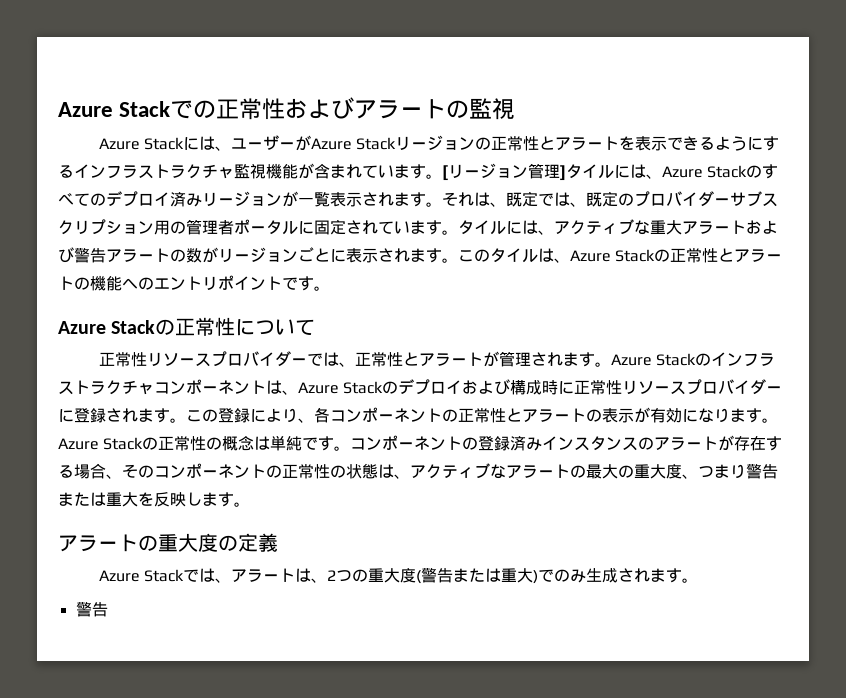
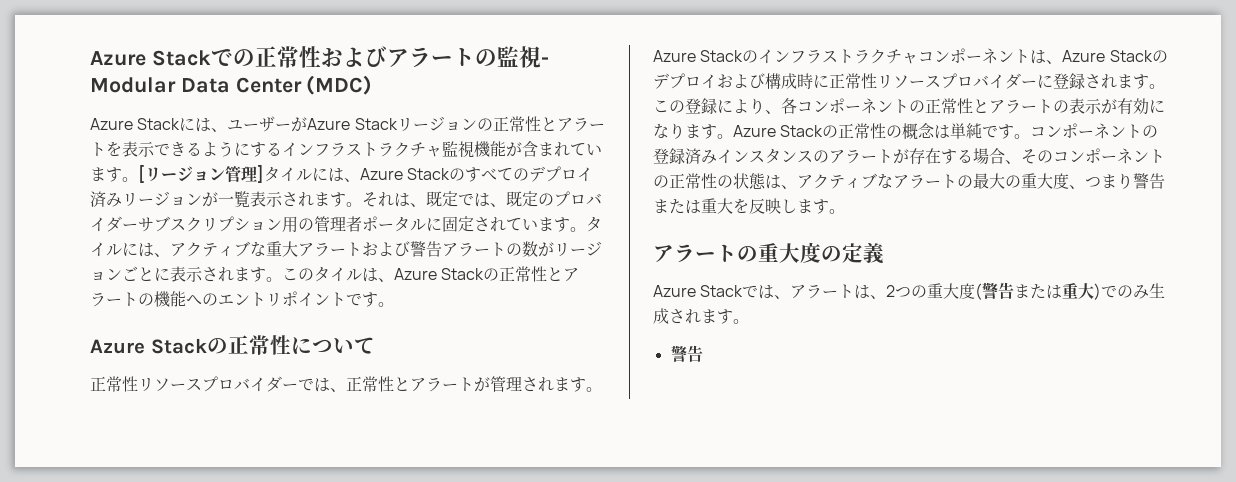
(516, 109) none -> [540,57,549,65] [90,75,373,95] - Modular Data Center (MDC)

